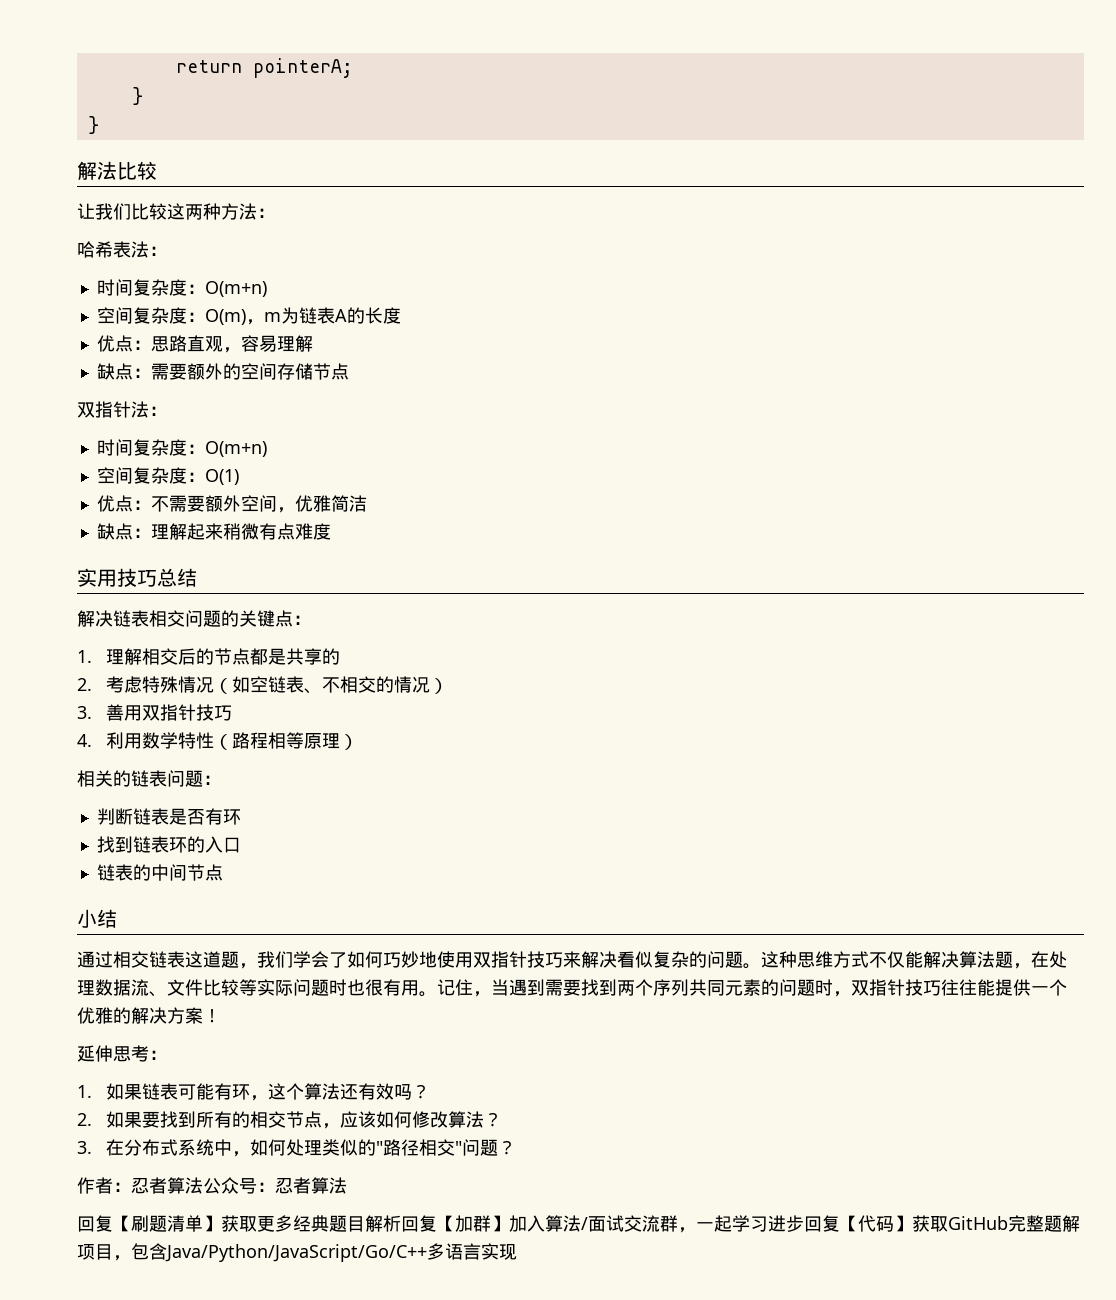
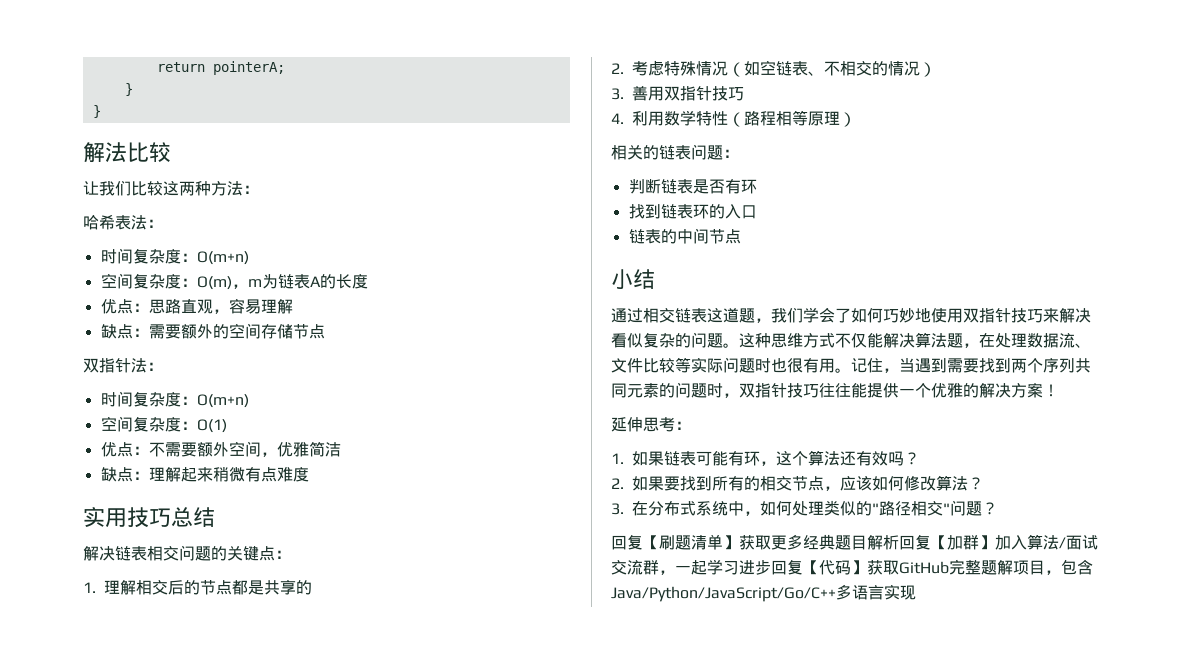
[77,1177,347,1194] // 作者：忍者算法公众号：忍者算法 -> (999, 508) none

